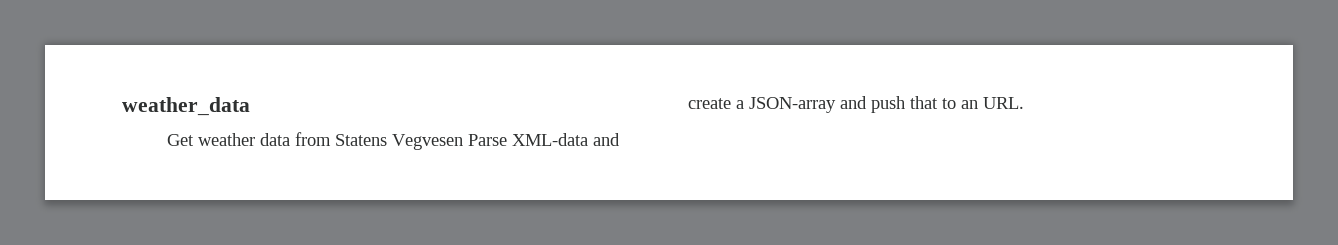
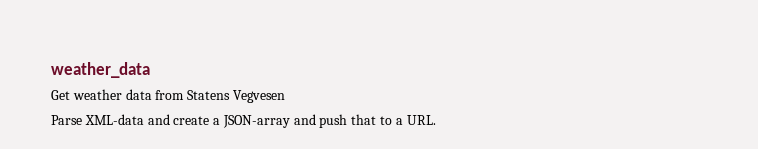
(464, 142) none -> (285, 96) //
[961,100,978,109] an -> [395,118,403,125] a

